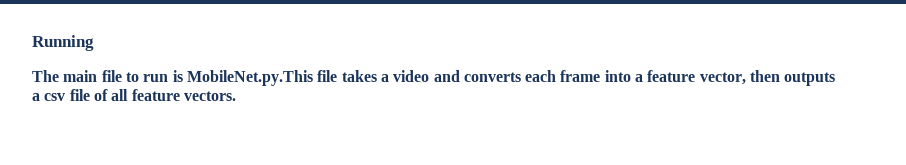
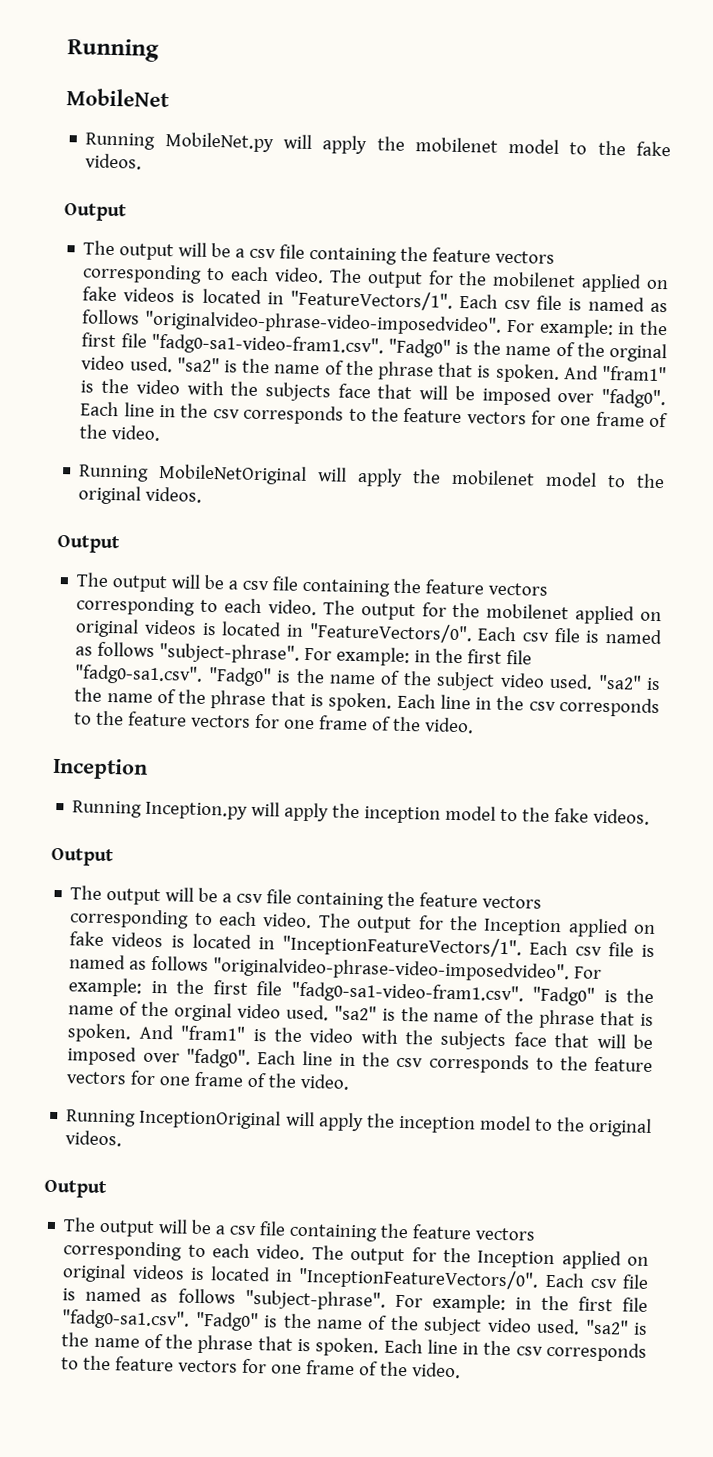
[32,70,836,86] [32,89,236,101] The main file to run is MobileNet.py.This file takes a video and converts each frame into a feature vector, then outputs a csv file of all feature vectors. -> [66,88,170,108] [85,132,671,157] [85,153,143,170] [64,203,127,222] [83,240,556,265] [82,263,669,293] [82,286,668,313] [82,309,668,339] [81,332,667,363] [81,355,667,383] [80,378,666,409] [80,401,669,428] [79,424,162,442] [78,463,665,489] [78,485,203,505] [57,534,120,554] [76,572,549,597] [76,595,662,625] [75,618,663,645] [75,641,533,667] [74,664,661,691] [74,687,660,718] [74,710,475,734] [52,757,148,780] [72,800,651,825] [51,847,114,867] [70,885,543,910] [69,908,656,938] [69,931,655,959] [69,954,603,983] [68,977,654,1006] [68,1001,654,1029] [67,1023,653,1051] [67,1046,653,1074] [66,1070,351,1090] [65,1108,652,1137] [65,1130,123,1147] [44,1179,107,1199] [63,1217,536,1242] [63,1240,649,1270] [62,1263,649,1291] [62,1286,648,1314] [61,1309,648,1336] [61,1332,647,1362] [61,1355,462,1379] MobileNet // Running MobileNet.py will apply the mobilenet model to the fake videos. // Output // The output will be a csv file containing the feature vectors corresponding to each video. The output for the mobilenet applied on fake videos is located in "FeatureVectors/1". Each csv file is named as follows "originalvideo-phrase-video-imposedvideo". For example: in the first file "fadg0-sa1-video-fram1.csv". "Fadg0" is the name of the orginal video used. "sa2" is the name of the phrase that is spoken. And "fram1" is the video with the subjects face that will be imposed over "fadg0". Each line in the csv corresponds to the feature vectors for one frame of the video. // Running MobileNetOriginal will apply the mobilenet model to the original videos. // Output // The output will be a csv file containing the feature vectors corresponding to each video. The output for the mobilenet applied on original videos is located in "FeatureVectors/0". Each csv file is named as follows "subject-phrase". For example: in the first file "fadg0-sa1.csv". "Fadg0" is the name of the subject video used. "sa2" is the name of the phrase that is spoken. Each line in the csv corresponds to the feature vectors for one frame of the video. // Inception // Running Inception.py will apply the inception model to the fake videos. // Output // The output will be a csv file containing the feature vectors corresponding to each video. The output for the Inception applied on fake videos is located in "InceptionFeatureVectors/1". Each csv file is named as follows "originalvideo-phrase-video-imposedvideo". For example: in the first file "fadg0-sa1-video-fram1.csv". "Fadg0" is the name of the orginal video used. "sa2" is the name of the phrase that is spoken. And "fram1" is the video with the subjects face that will be imposed over "fadg0". Each line in the csv corresponds to the feature vectors for one frame of the video. // Running InceptionOriginal will apply the inception model to the original videos. // Output // The output will be a csv file containing the feature vectors corresponding to each video. The output for the Inception applied on original videos is located in "InceptionFeatureVectors/0". Each csv file is named as follows "subject-phrase". For example: in the first file "fadg0-sa1.csv". "Fadg0" is the name of the subject video used. "sa2" is the name of the phrase that is spoken. Each line in the csv corresponds to the feature vectors for one frame of the video.

